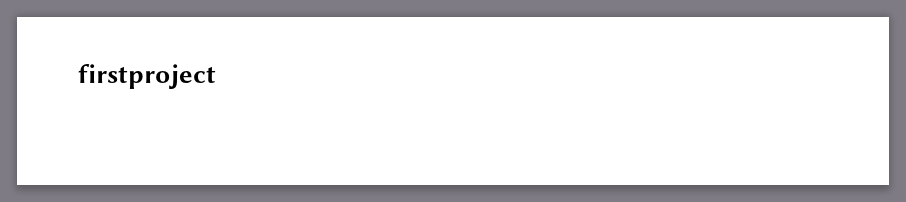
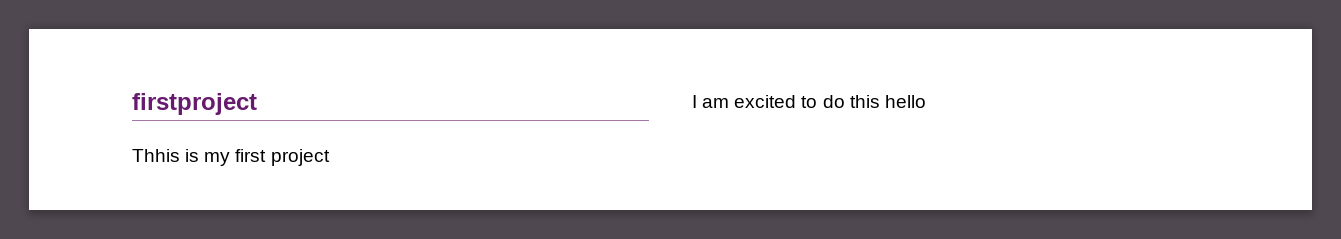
(216, 76) none -> [132,149,330,166] [692,95,926,108] // Thhis is my first project // I am excited to do this hello

